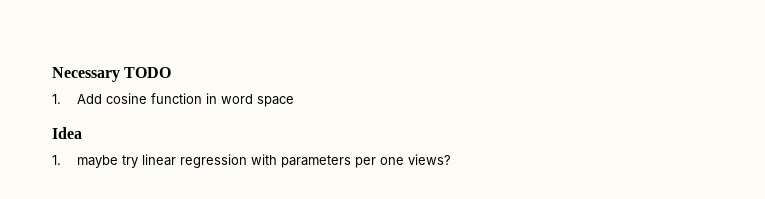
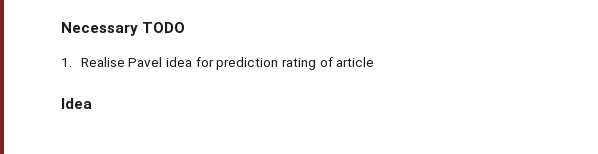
[76,93,294,107] [52,127,82,139] [52,154,451,168] Add cosine function in word space // Idea // 1. maybe try linear regression with parameters per one views? -> [80,57,375,70] [61,98,92,109] Realise Pavel idea for prediction rating of article // Idea

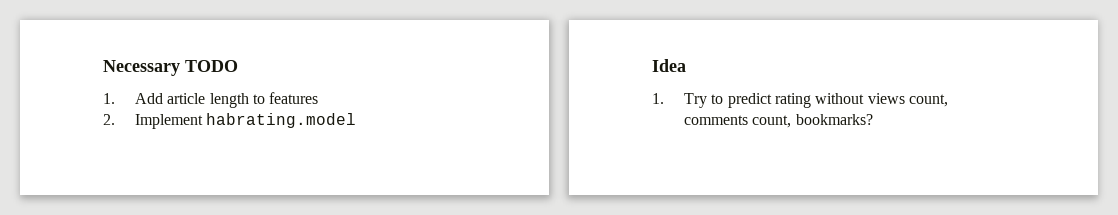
[80,57,375,70] [61,98,92,109] Realise Pavel idea for prediction rating of article // Idea -> [134,92,319,108] [103,113,357,129] [652,59,686,72] [652,93,948,108] [683,114,873,128] Add article length to features // 2. Implement habrating.model // Idea // 1. Try to predict rating without views count, comments count, bookmarks?

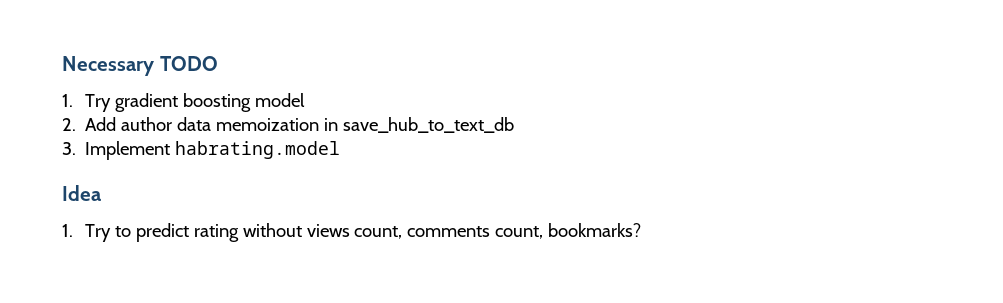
[134,92,319,108] [103,114,115,125] Add article length to features // 2. -> [84,93,305,112] [62,117,515,133] [62,142,76,155] Try gradient boosting model // 2. Add author data memoization in save_hub_to_text_db // 3.

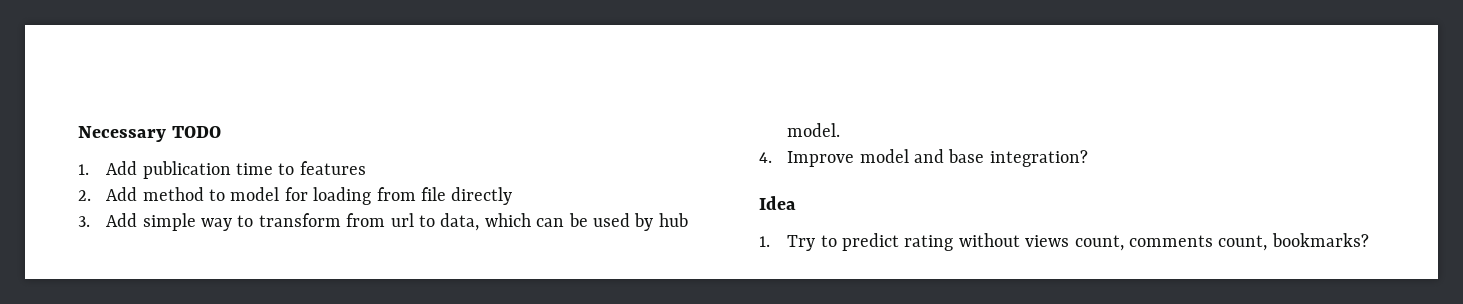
[84,93,305,112] [62,117,515,133] [62,141,341,160] Try gradient boosting model // 2. Add author data memoization in save_hub_to_text_db // 3. Implement habrating.model -> [106,161,366,179] [78,187,513,205] [78,213,688,231] [787,123,841,137] [759,149,1088,167] Add publication time to features // 2. Add method to model for loading from file directly // 3. Add simple way to transform from url to data, which can be used by hub model. // 4. Improve model and base integration?

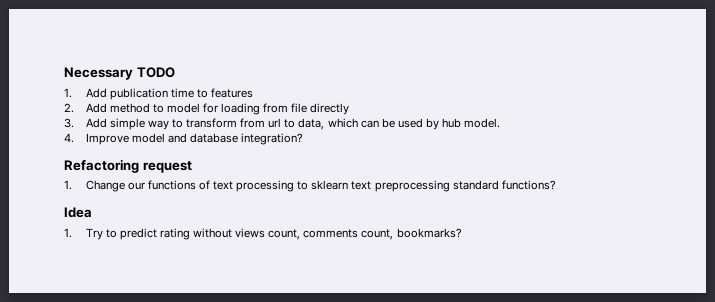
[948,149,985,163] base -> [189,133,238,143] database
(1088, 158) none -> [64,159,192,173] [64,180,556,192] // Refactoring request // 1. Change our functions of text processing to sklearn text preprocessing standard functions?

